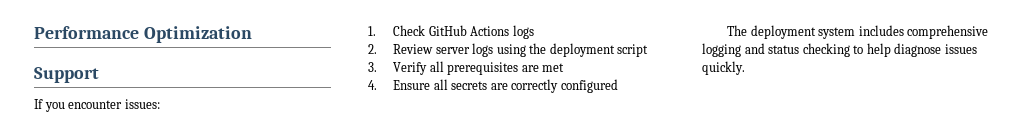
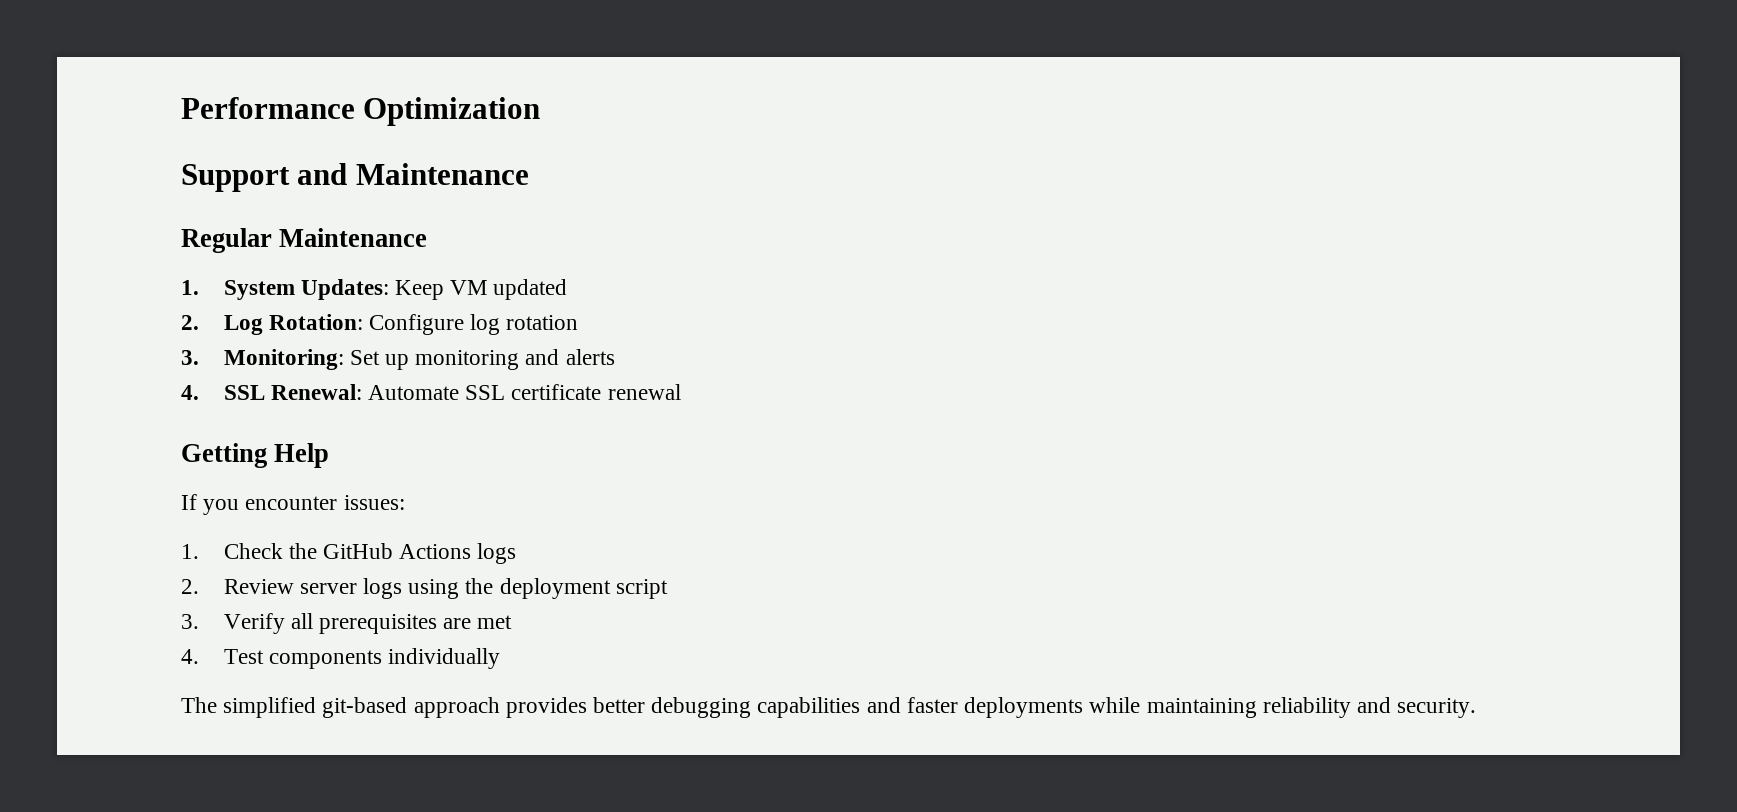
(99, 75) none -> [297,163,529,185] [181,228,428,253] [181,279,568,300] [181,314,579,335] [181,349,615,370] [181,384,681,400] [181,443,330,468] and Maintenance // Regular Maintenance // 1. System Updates: Keep VM updated // 2. Log Rotation: Configure log rotation // 3. Monitoring: Set up monitoring and alerts // 4. SSL Renewal: Automate SSL certificate renewal // Getting Help
(426, 30) none -> [288,543,317,559] the
[393,79,618,93] [727,25,989,39] [702,43,977,57] [702,61,745,75] Ensure all secrets are correctly configured // The deployment system includes comprehensive logging and status checking to help diagnose issues quickly. -> [223,648,501,669] [181,697,1477,718] Test components individually // The simplified git-based approach provides better debugging capabilities and faster deployments while maintaining reliability and security.

